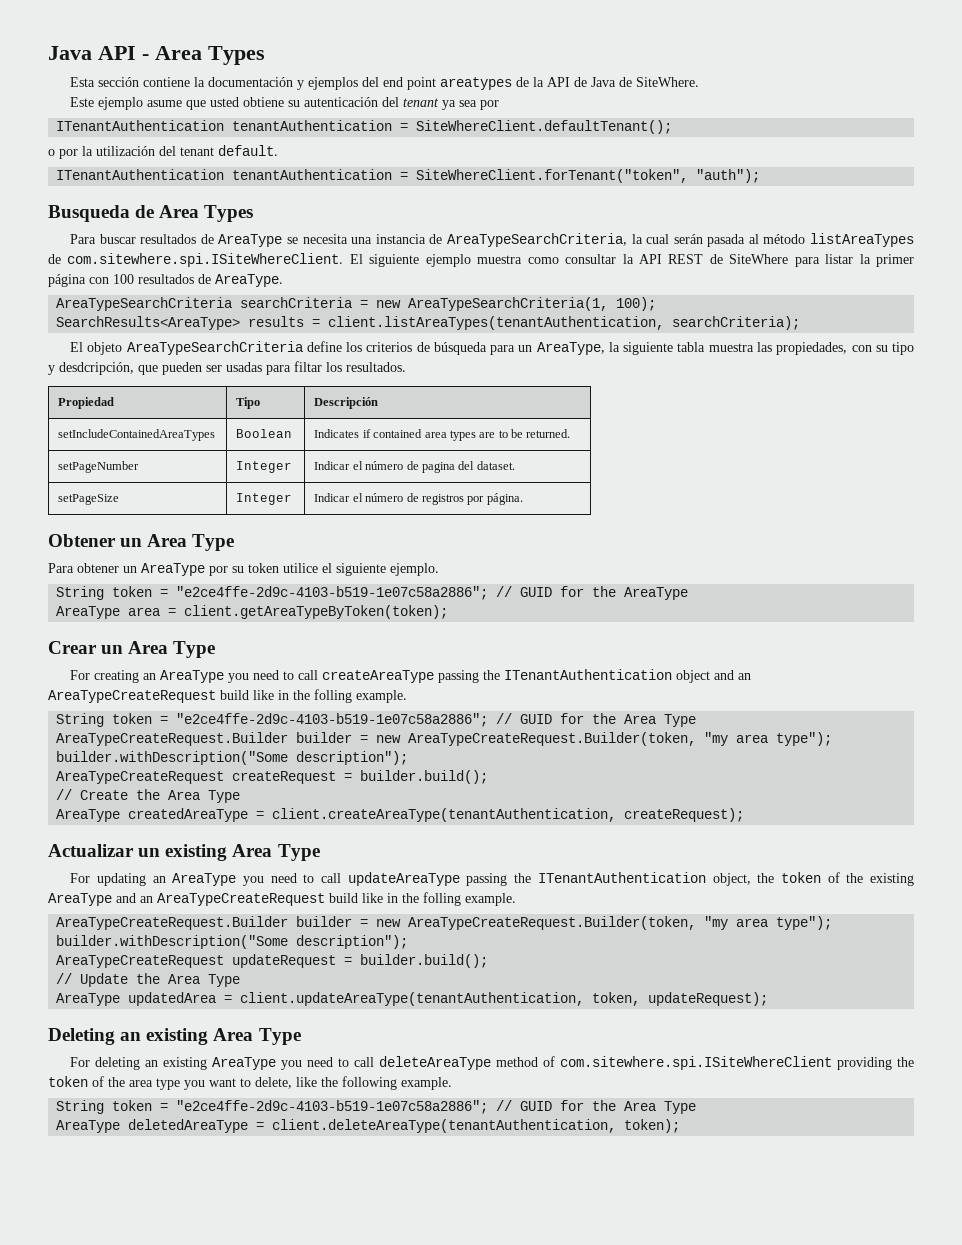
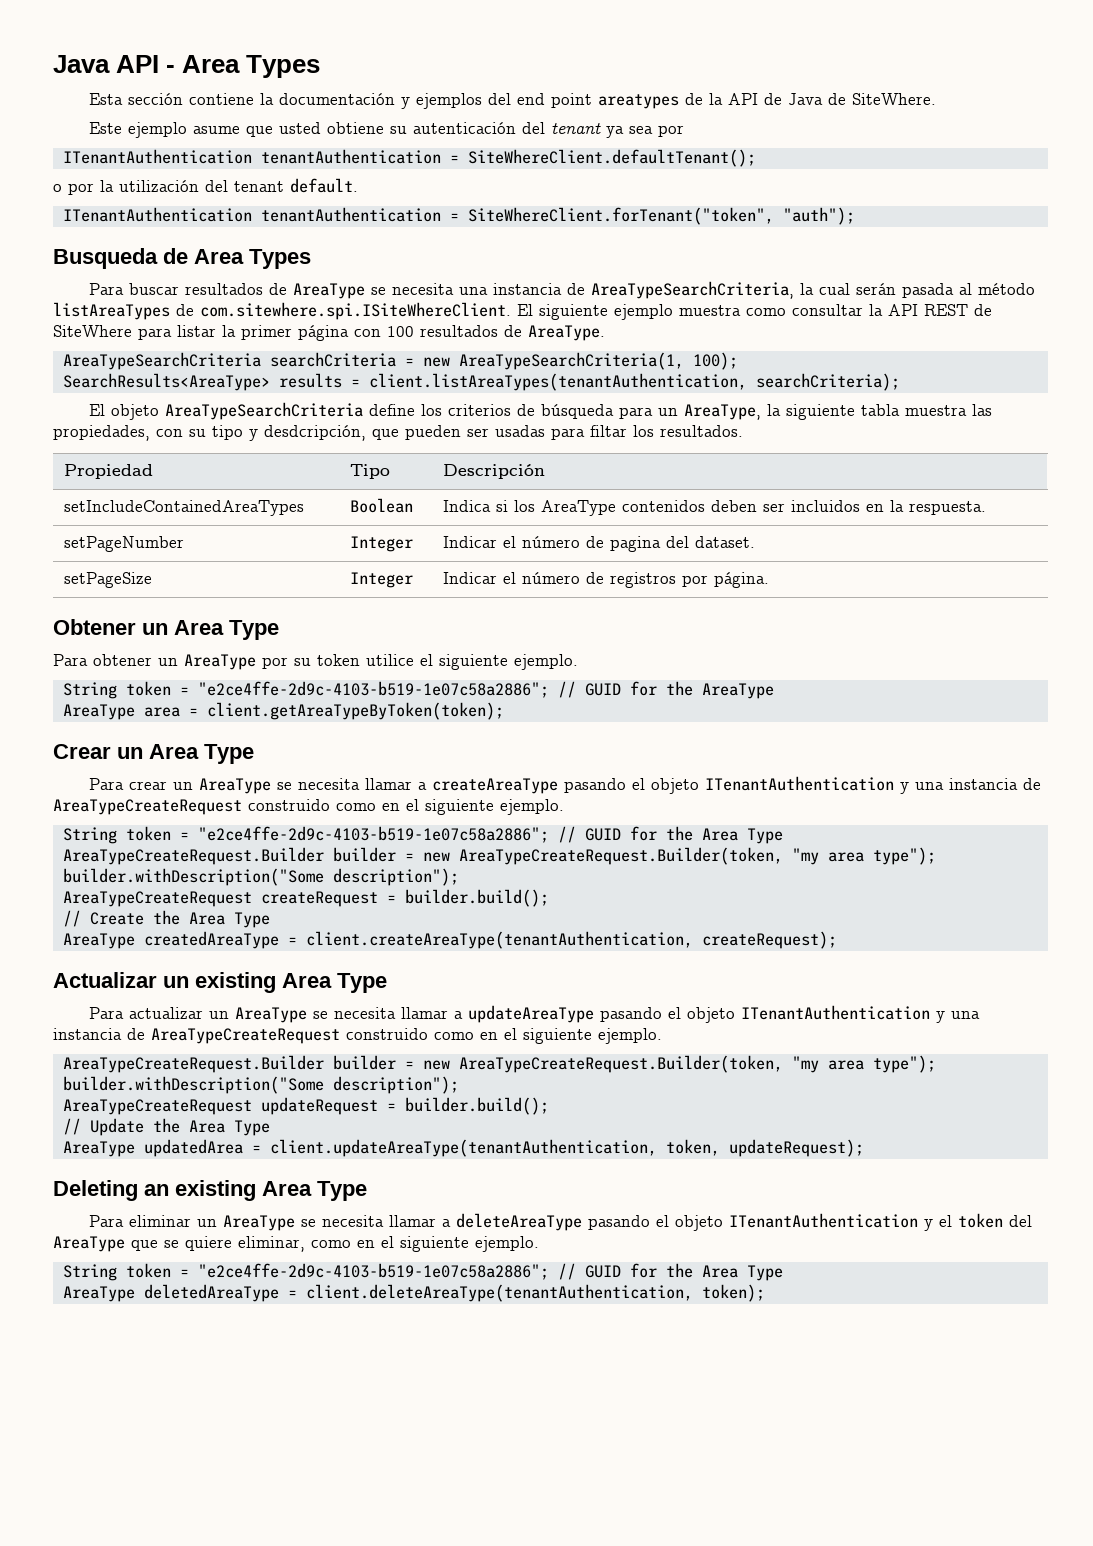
[314,429,571,441] Indicates if contained area types are to be returned. -> [442,500,986,516] Indica si los AreaType contenidos deben ser incluidos en la respuesta.
[70,669,752,683] [48,689,407,703] For creating an AreaType you need to call createAreaType passing the ITenantAuthentication object and an AreaTypeCreateRequest build like in the folling example. -> [88,776,1041,794] [53,799,564,815] Para crear un AreaType se necesita llamar a createAreaType pasando el objeto ITenantAuthentication y una instancia de AreaTypeCreateRequest construido como en el siguiente ejemplo.
[70,872,915,886] [48,892,516,906] For updating an AreaType you need to call updateAreaType passing the ITenantAuthentication object, the token of the existing AreaType and an AreaTypeCreateRequest build like in the folling example. -> [88,1005,980,1023] [53,1028,662,1044] Para actualizar un AreaType se necesita llamar a updateAreaType pasando el objeto ITenantAuthentication y una instancia de AreaTypeCreateRequest construido como en el siguiente ejemplo.
[70,1056,914,1070] [48,1076,452,1090] For deleting an existing AreaType you need to call deleteAreaType method of com.sitewhere.spi.ISiteWhereClient providing the token of the area type you want to delete, like the following example. -> [88,1213,1032,1231] [53,1236,539,1252] Para eliminar un AreaType se necesita llamar a deleteAreaType pasando el objeto ITenantAuthentication y el token del AreaType que se quiere eliminar, como en el siguiente ejemplo.

